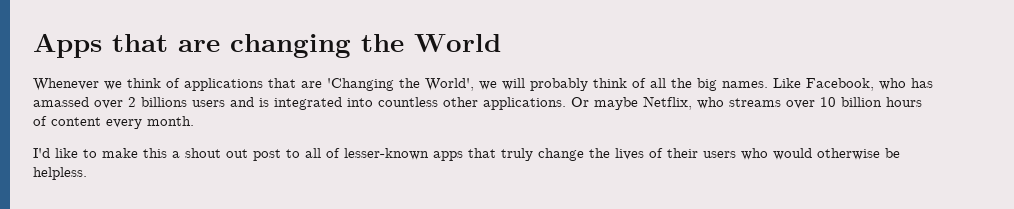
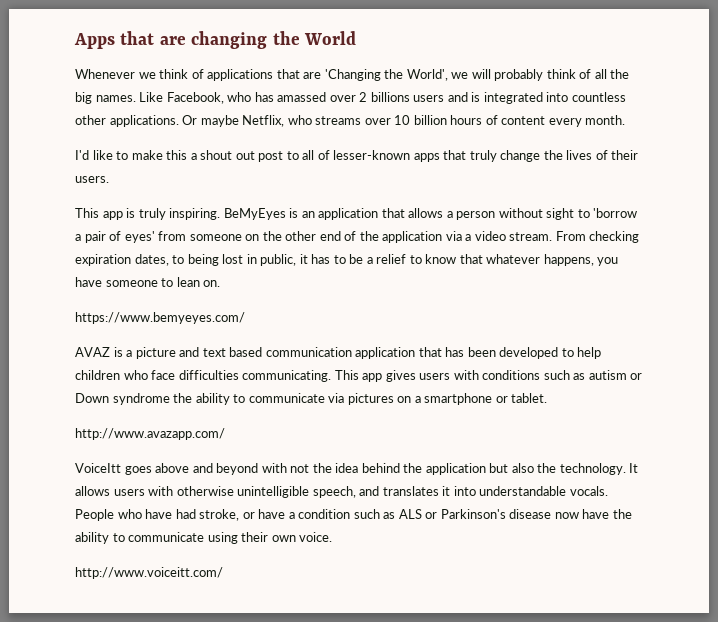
[703,148,900,160] [33,167,87,180] users who would otherwise be helpless. -> [75,176,109,183] [75,208,638,220] [75,231,640,243] [75,254,619,266] [75,277,221,287] [75,312,245,324] [75,347,602,359] [75,370,643,382] [75,393,548,405] [75,428,225,440] [75,463,639,475] [75,486,608,498] [75,509,632,521] [75,532,333,544] [75,567,223,579] users. // This app is truly inspiring. BeMyEyes is an application that allows a person without sight to 'borrow a pair of eyes' from someone on the other end of the application via a video stream. From checking expiration dates, to being lost in public, it has to be a relief to know that whatever happens, you have someone to lean on. // https://www.bemyeyes.com/ // AVAZ is a picture and text based communication application that has been developed to help children who face difficulties communicating. This app gives users with conditions such as autism or Down syndrome the ability to communicate via pictures on a smartphone or tablet. // http://www.avazapp.com/ // VoiceItt goes above and beyond with not the idea behind the application but also the technology. It allows users with otherwise unintelligible speech, and translates it into understandable vocals. People who have had stroke, or have a condition such as ALS or Parkinson's disease now have the ability to communicate using their own voice. // http://www.voiceitt.com/

